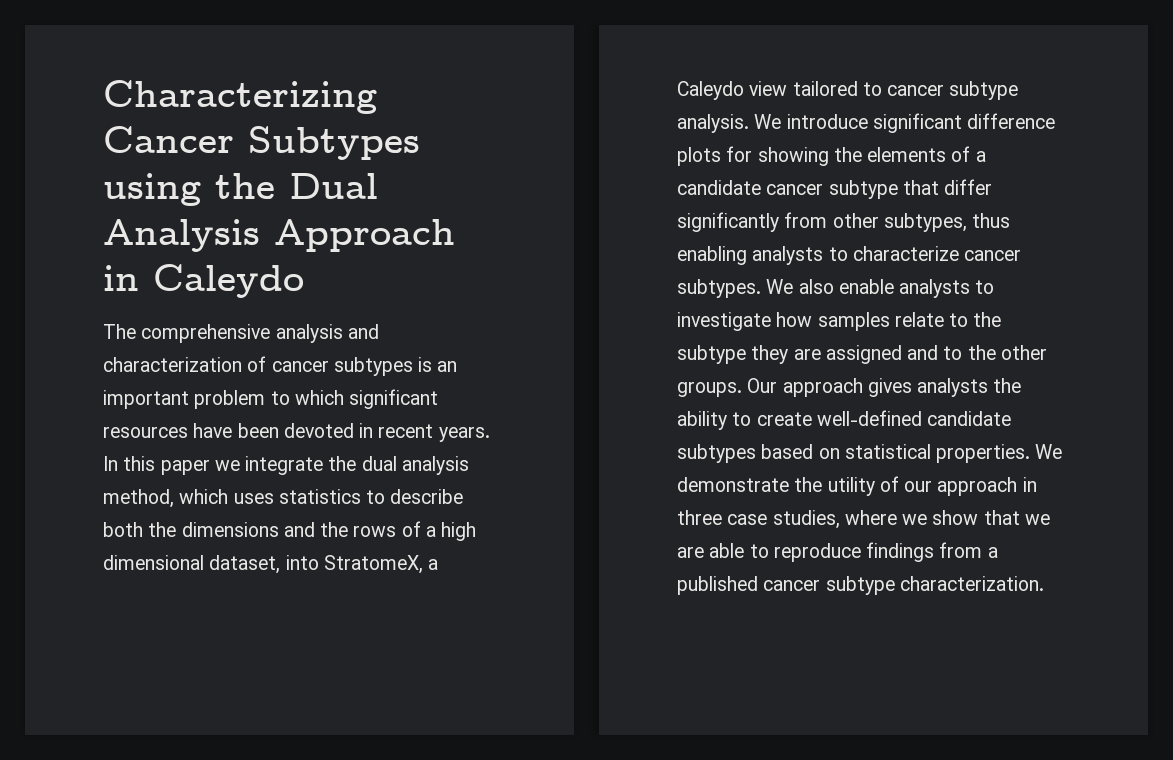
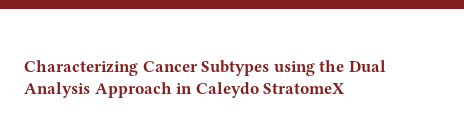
[103,324,379,343] [103,356,458,376] [103,389,439,409] [103,423,490,442] [103,456,469,475] [103,489,464,508] [103,521,477,541] [103,555,439,574] [677,81,1019,100] [677,113,1056,133] [677,146,986,166] [677,179,993,199] [677,212,1011,232] [677,246,1022,265] [677,279,995,298] [677,312,1002,331] [677,345,1047,364] [677,378,1022,397] [677,410,1012,430] [677,444,1063,463] [677,476,1037,496] [677,510,1050,529] [677,542,998,562] [677,576,1044,595] // The comprehensive analysis and characterization of cancer subtypes is an important problem to which significant resources have been devoted in recent years. In this paper we integrate the dual analysis method, which uses statistics to describe both the dimensions and the rows of a high dimensional dataset, into StratomeX, a Caleydo view tailored to cancer subtype analysis. We introduce significant difference plots for showing the elements of a candidate cancer subtype that differ significantly from other subtypes, thus enabling analysts to characterize cancer subtypes. We also enable analysts to investigate how samples relate to the subtype they are assigned and to the other groups. Our approach gives analysts the ability to create well-defined candidate subtypes based on statistical properties. We demonstrate the utility of our approach in three case studies, where we show that we are able to reproduce findings from a published cancer subtype characterization. -> [263,83,346,94] StratomeX

